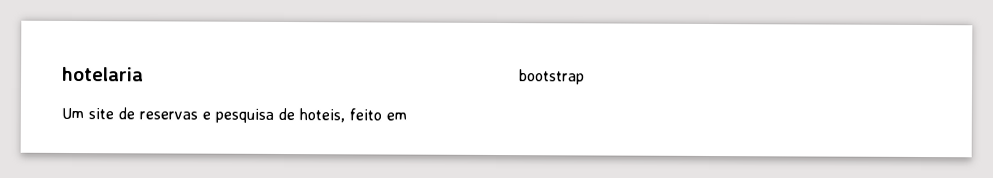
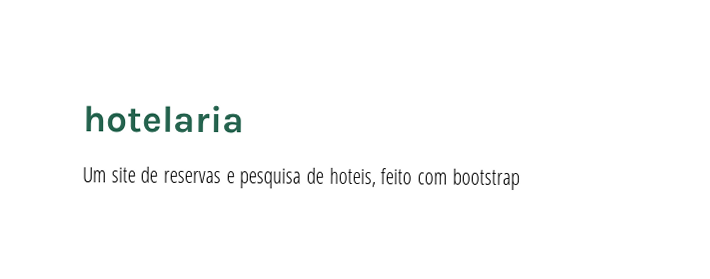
[386,112,407,121] em -> [417,172,448,185] com

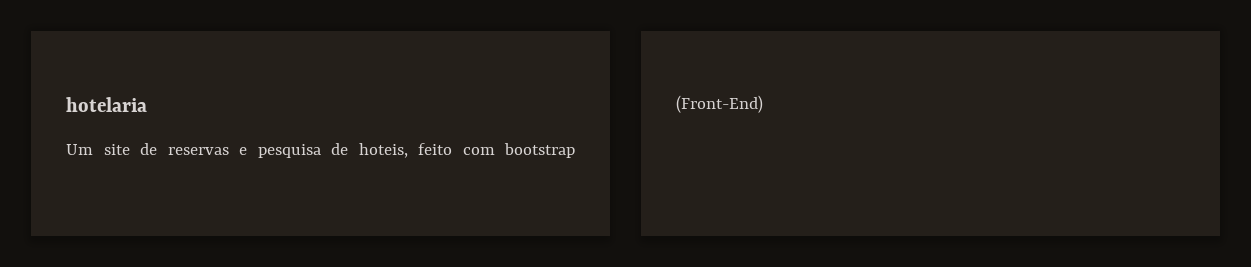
(520, 179) none -> [676,95,763,113] (Front-End)

